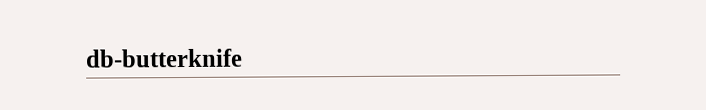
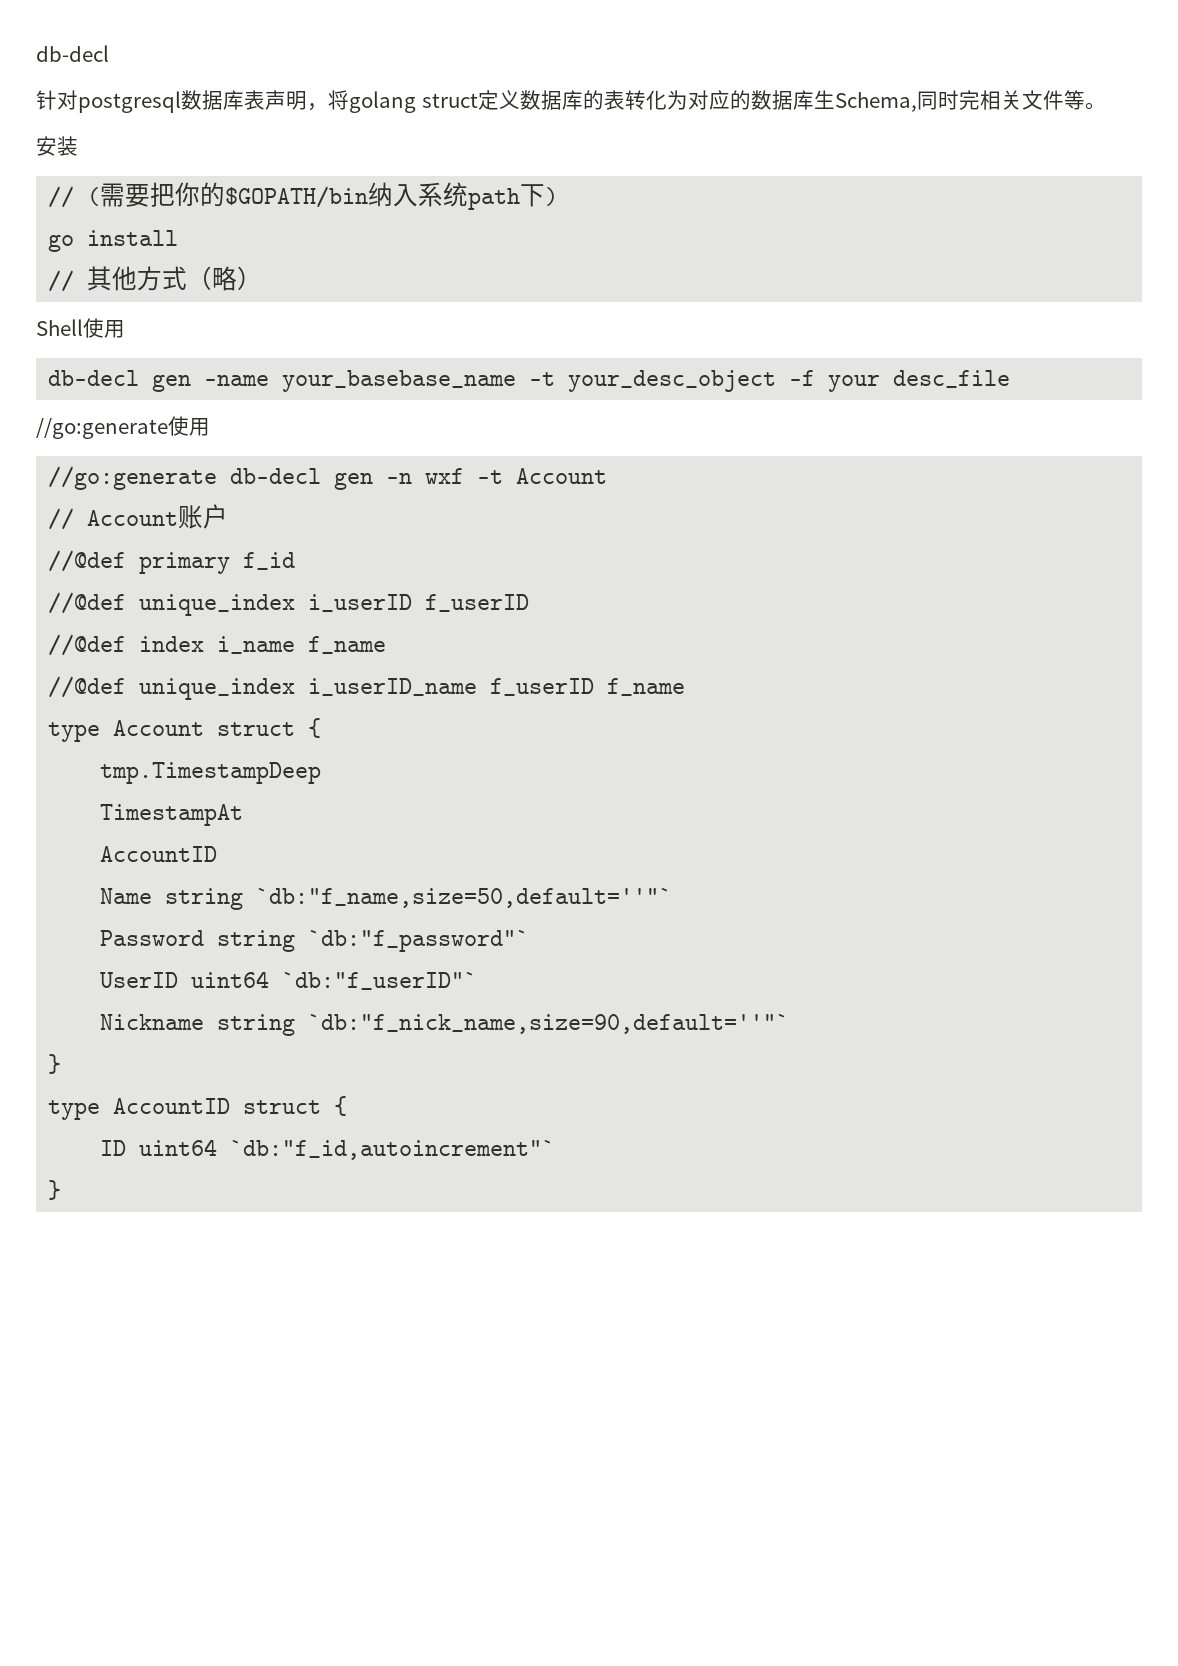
[85,48,243,68] db-butterknife -> [36,45,109,62] [36,90,1106,113] [36,136,78,156] [48,182,559,210] [48,230,179,252] [48,266,263,292] [36,318,125,338] [48,370,1011,392] [36,416,210,439] [48,466,608,490] [48,504,229,530] [48,550,296,574] [48,592,530,616] [48,634,387,656] [48,676,686,700] [48,718,322,742] [100,762,322,784] [100,804,244,826] [100,846,218,862] [100,888,673,910] [100,930,530,952] [100,971,478,990] [100,1014,790,1036] [48,1054,62,1074] [48,1096,348,1120] [100,1139,556,1160] [48,1180,62,1200] db-decl // 针对postgresql数据库表声明，将golang struct定义数据库的表转化为对应的数据库生Schema,同时完相关文件等。 // 安装 // // (需要把你的$GOPATH/bin纳入系统path下) // go install // // 其他方式（略） // Shell使用 // db-decl gen -name your_basebase_name -t your_desc_object -f your desc_file // //go:generate使用 // //go:generate db-decl gen -n wxf -t Account // // Account账户 // //@def primary f_id // //@def unique_index i_userID f_userID // //@def index i_name f_name // //@def unique_index i_userID_name f_userID f_name // type Account struct { // tmp.TimestampDeep // TimestampAt // AccountID // Name string `db:"f_name,size=50,default=''"` // Password string `db:"f_password"` // UserID uint64 `db:"f_userID"` // Nickname string `db:"f_nick_name,size=90,default=''"` // } // type AccountID struct { // ID uint64 `db:"f_id,autoincrement"` // }

